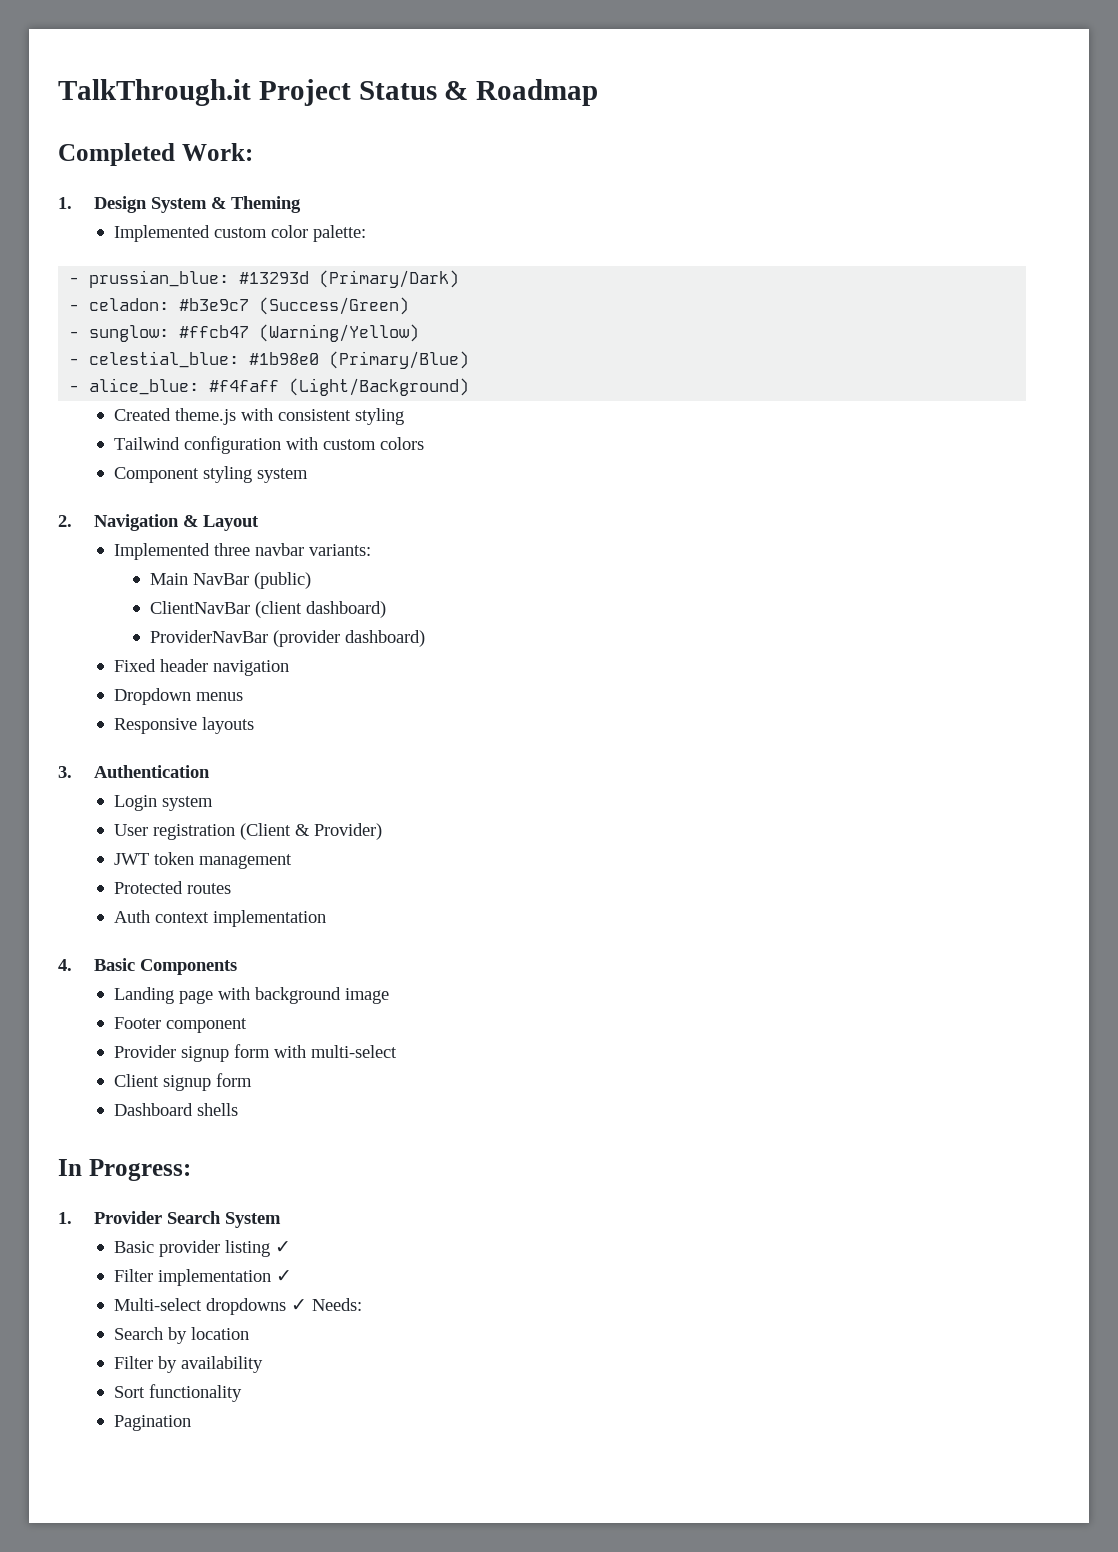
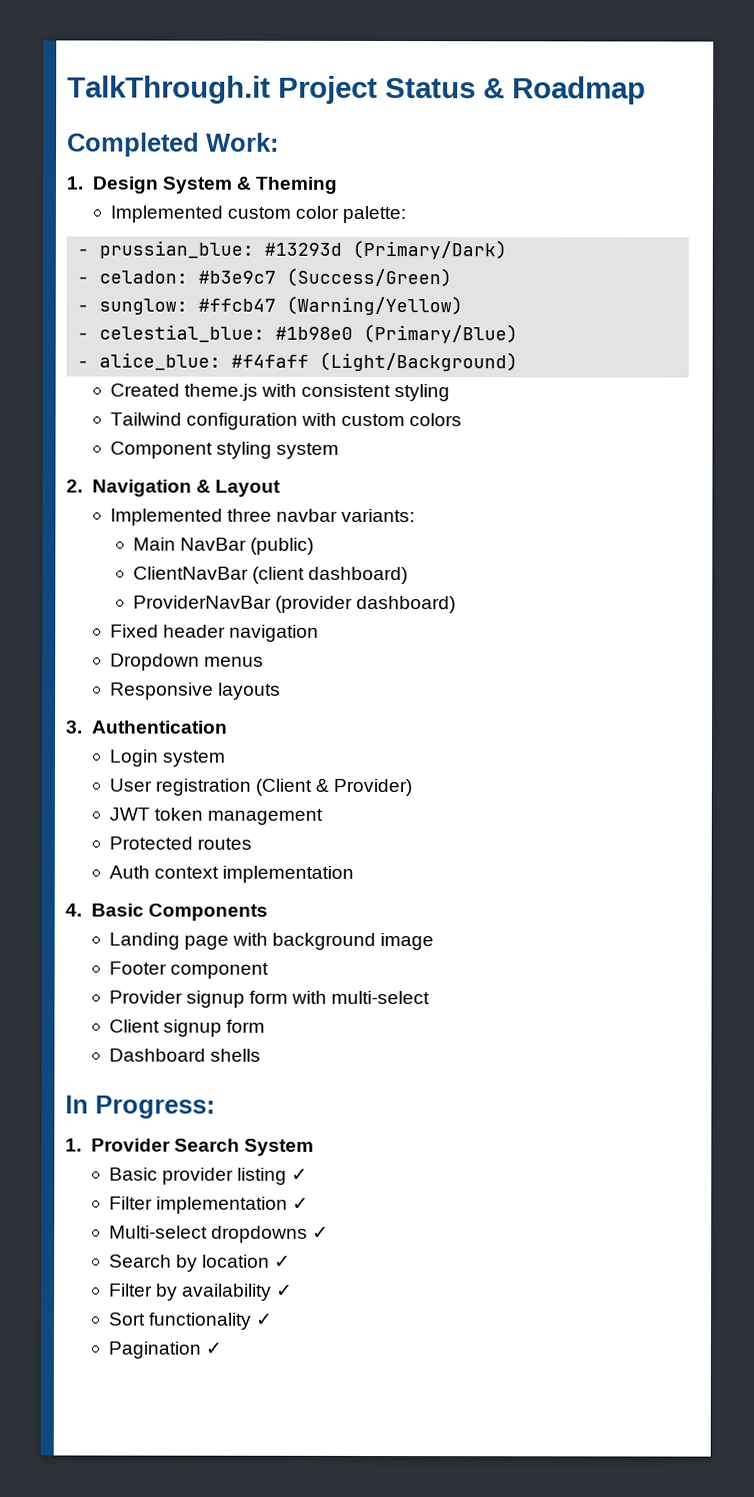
[311,1298,362,1311] Needs: -> (330, 1232) none
(249, 1333) none -> [274,1255,292,1268] ✓
(263, 1364) none -> [276,1284,294,1297] ✓
(242, 1393) none -> [255,1313,274,1326] ✓
(191, 1423) none -> [205,1342,223,1355] ✓

